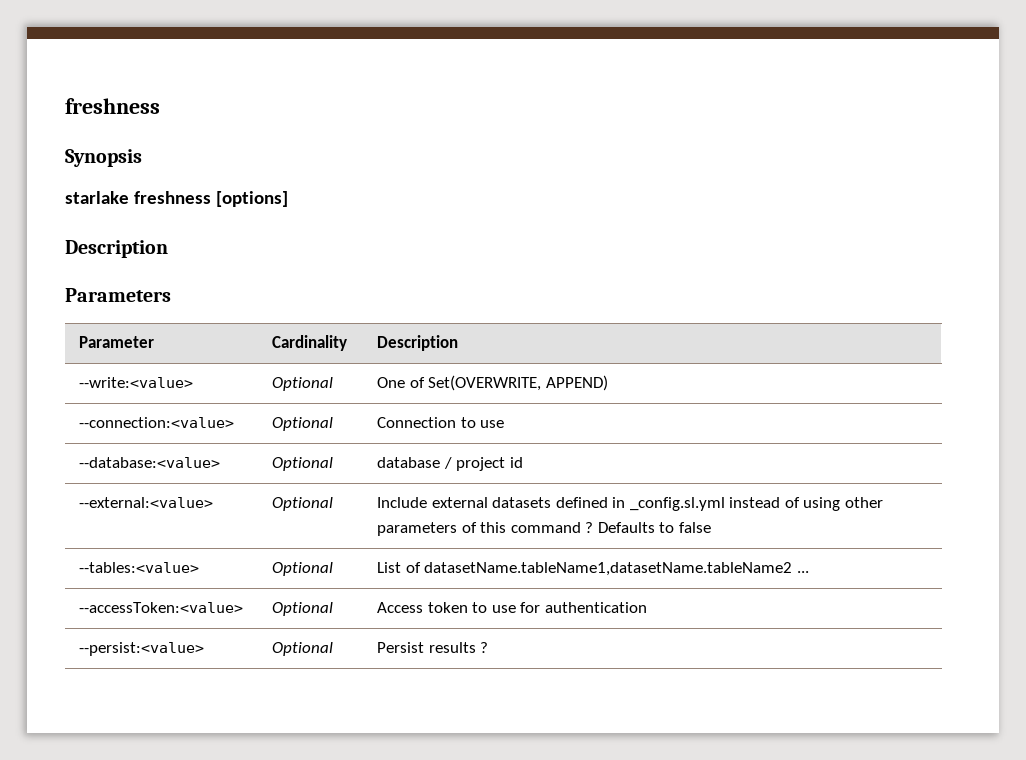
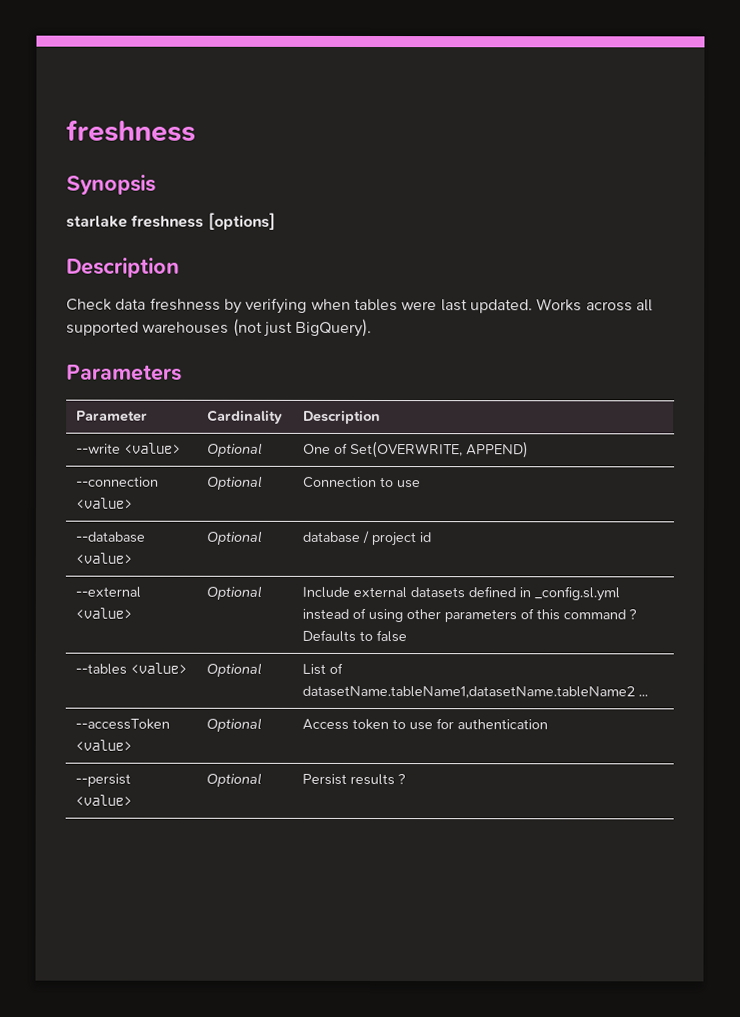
(168, 249) none -> [66,297,653,314] [66,318,373,338] // Check data freshness by verifying when tables were last updated. Works across all supported warehouses (not just BigQuery).
[79,377,194,388] --write:<value> -> [76,442,182,454] --write <value>
[79,417,235,428] --connection:<value> -> [76,476,160,487] [75,497,134,509] --connection <value>
[79,457,221,468] --database:<value> -> [75,531,146,543] [75,552,133,564] --database <value>
[79,497,214,508] --external:<value> -> [75,586,142,598] [75,607,133,619] --external <value>
[79,562,200,573] --tables:<value> -> [75,662,188,675] --tables <value>
[79,602,244,613] --accessToken:<value> -> [75,718,171,730] [75,739,133,751] --accessToken <value>
[79,642,205,656] --persist:<value> -> [75,773,132,787] [75,794,133,806] --persist <value>

